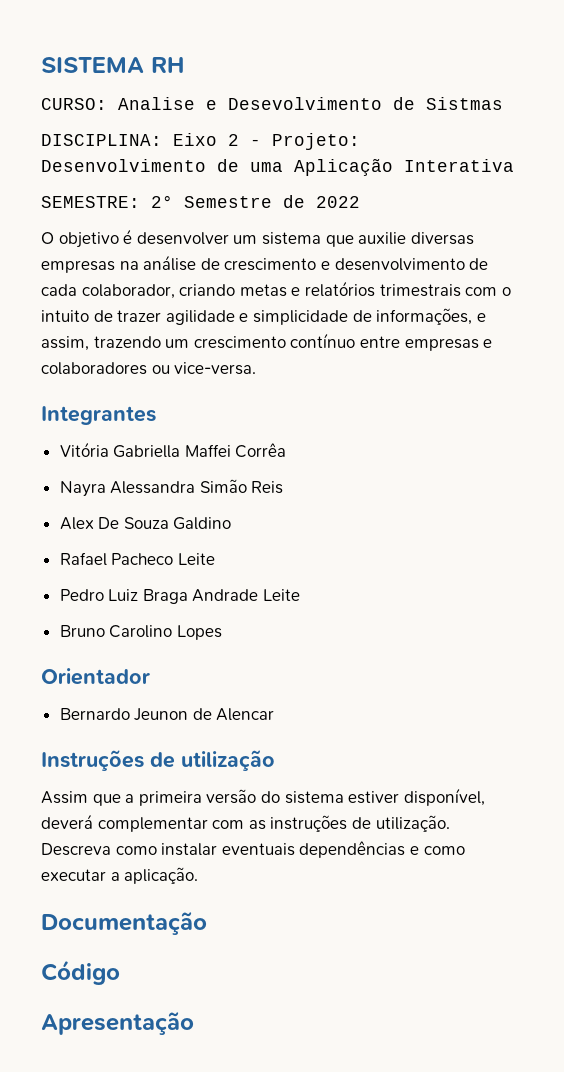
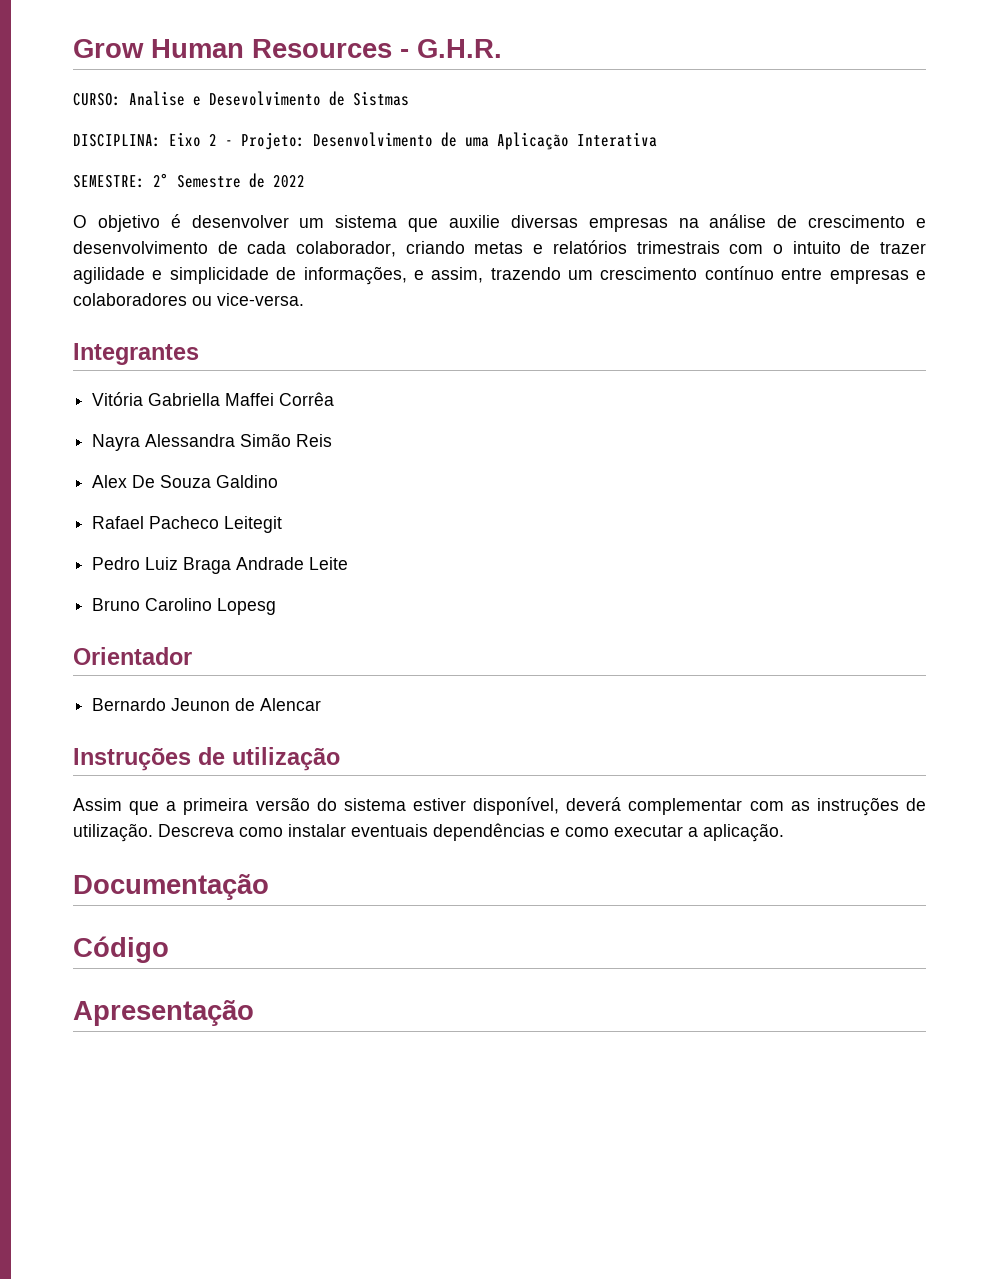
[41,57,185,73] SISTEMA RH -> [73,39,502,58] Grow Human Resources - G.H.R.
[177,553,215,565] Leite -> [224,516,283,533] Leitegit
[176,625,222,640] Lopes -> [217,598,277,615] Lopesg

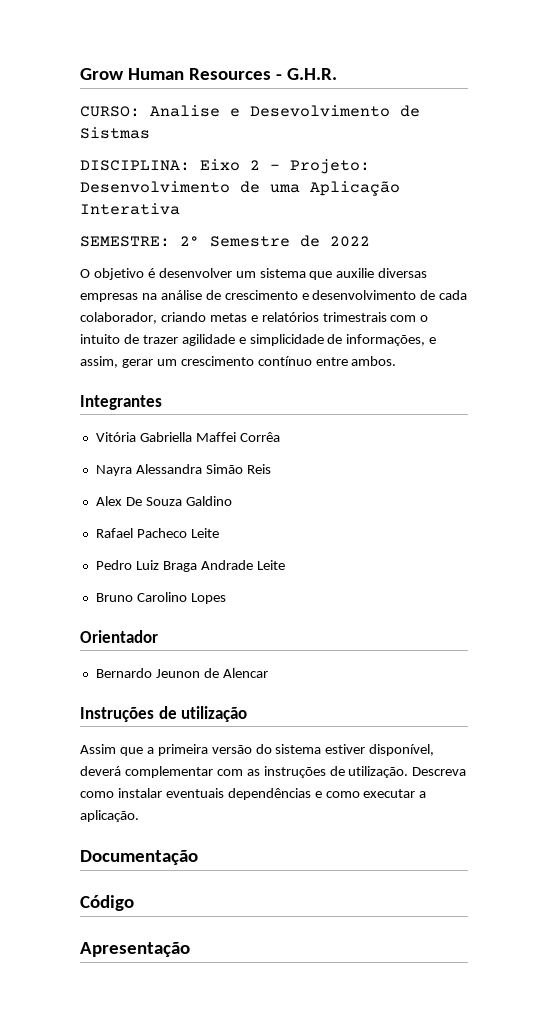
[490,267,561,280] trazendo -> [121,359,153,368] gerar
[829,269,926,284] [73,293,304,306] empresas e colaboradores ou vice-versa. -> [351,356,397,366] ambos.
[224,516,283,533] Leitegit -> [190,528,219,538] Leite
[217,598,277,615] Lopesg -> [190,593,226,604] Lopes

